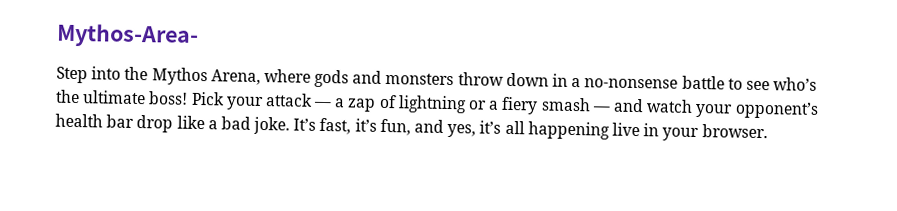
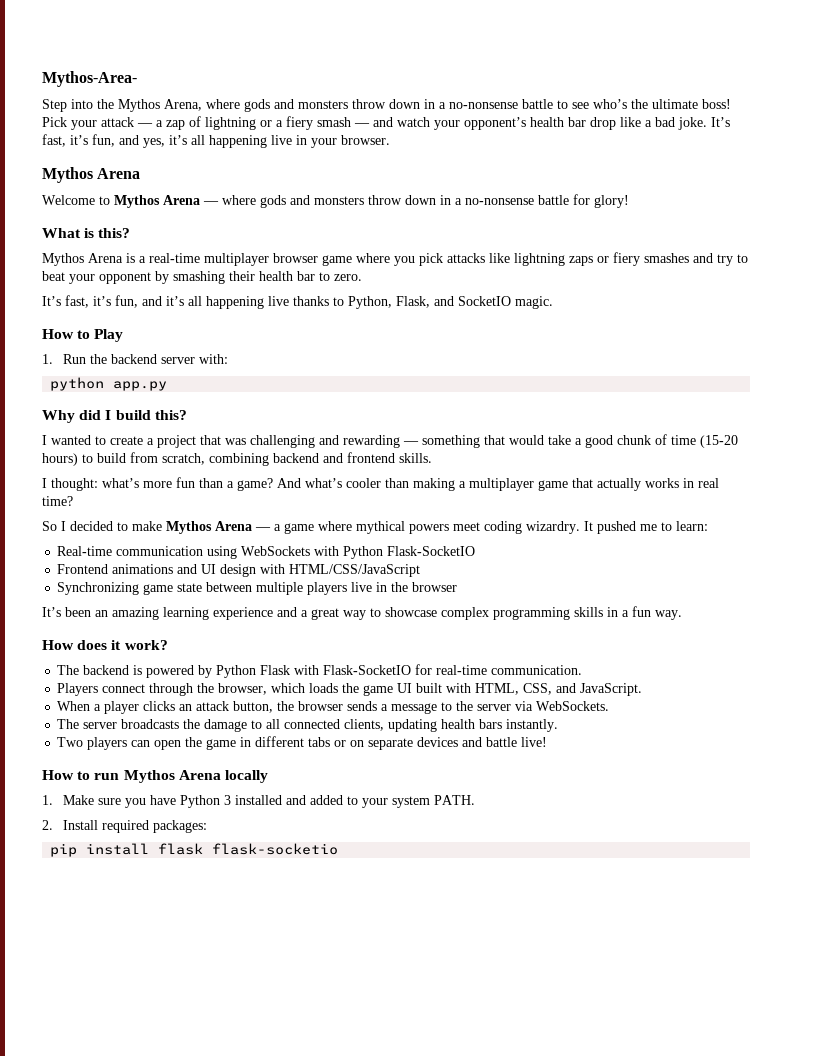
(768, 131) none -> [42,167,141,183] [42,194,629,208] [42,228,131,238] [42,252,748,266] [42,271,362,284] [42,295,553,309] [42,329,124,342] [42,354,229,364] [50,377,168,391] [42,410,187,423] [42,434,738,448] [42,452,432,466] [42,477,719,491] [42,496,73,506] [42,521,708,534] [57,546,476,559] [57,564,421,577] [57,582,458,595] [42,606,682,620] [42,640,168,650] [57,664,583,678] [57,683,643,696] [57,701,610,714] [57,719,559,732] [57,736,548,750] [42,770,268,783] [42,795,476,808] [42,820,208,833] [50,843,339,857] // Mythos Arena // Welcome to Mythos Arena — where gods and monsters throw down in a no-nonsense battle for glory! // What is this? // Mythos Arena is a real-time multiplayer browser game where you pick attacks like lightning zaps or fiery smashes and try to beat your opponent by smashing their health bar to zero. // It’s fast, it’s fun, and it’s all happening live thanks to Python, Flask, and SocketIO magic. // How to Play // 1. Run the backend server with: // python app.py // Why did I build this? // I wanted to create a project that was challenging and rewarding — something that would take a good chunk of time (15-20 hours) to build from scratch, combining backend and frontend skills. // I thought: what’s more fun than a game? And what’s cooler than making a multiplayer game that actually works in real time? // So I decided to make Mythos Arena — a game where mythical powers meet coding wizardry. It pushed me to learn: // Real-time communication using WebSockets with Python Flask-SocketIO // Frontend animations and UI design with HTML/CSS/JavaScript // Synchronizing game state between multiple players live in the browser // It’s been an amazing learning experience and a great way to showcase complex programming skills in a fun way. // How does it work? // The backend is powered by Python Flask with Flask-SocketIO for real-time communication. // Players connect through the browser, which loads the game UI built with HTML, CSS, and JavaScript. // When a player clicks an attack button, the browser sends a message to the server via WebSockets. // The server broadcasts the damage to all connected clients, updating health bars instantly. // Two players can open the game in different tabs or on separate devices and battle live! // How to run Mythos Arena locally // 1. Make sure you have Python 3 installed and added to your system PATH. // 2. Install required packages: // pip install flask flask-socketio

